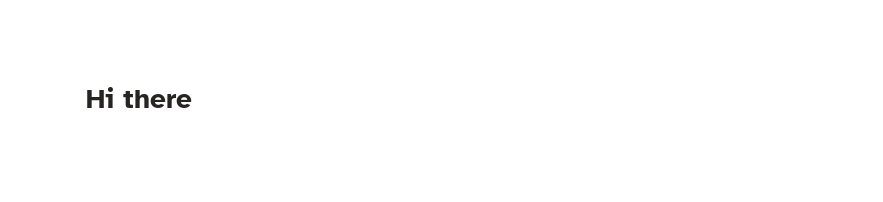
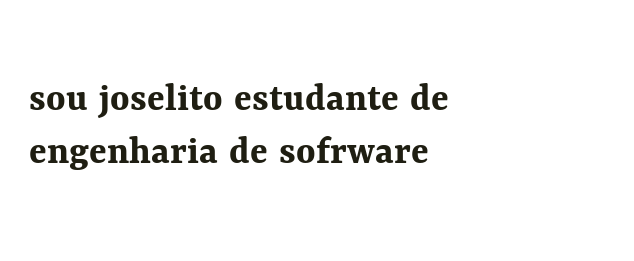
[86,87,192,108] Hi there -> [29,83,450,119] [29,136,430,170] sou joselito estudante de engenharia de sofrware

